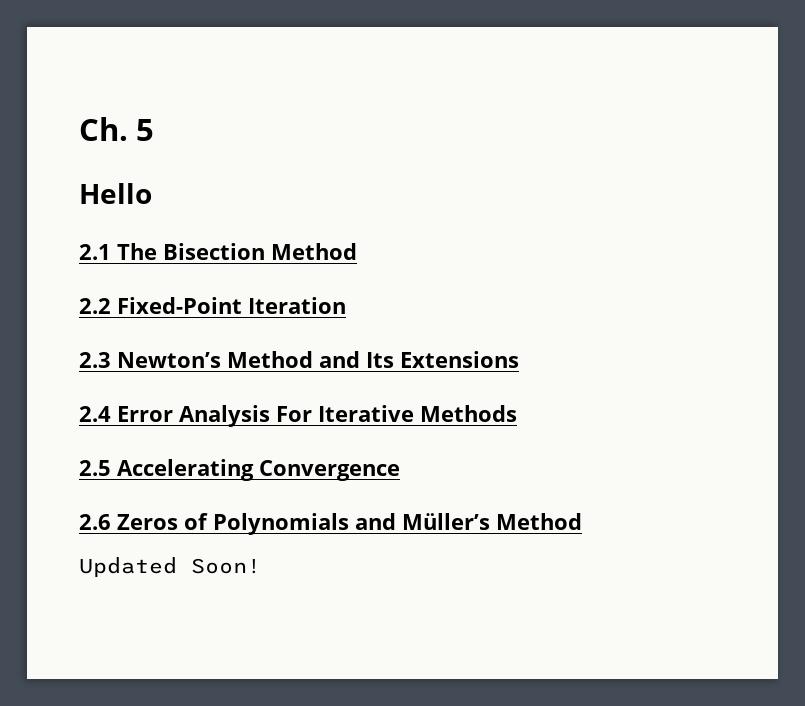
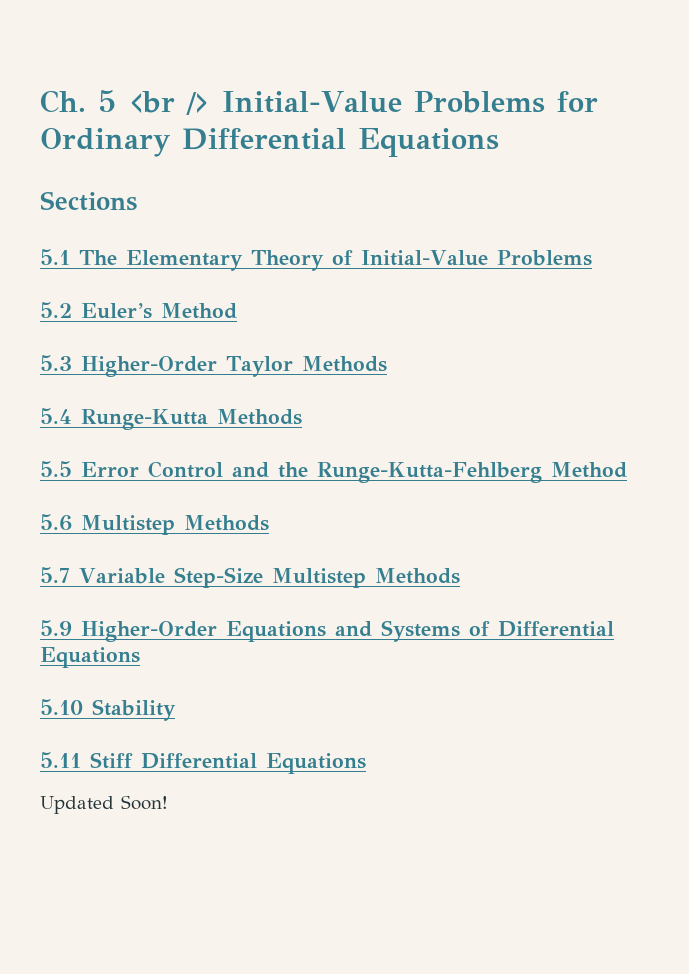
[79,183,152,204] [79,243,357,260] [79,297,346,314] [79,351,519,368] [79,405,517,427] [79,459,400,481] [79,513,583,535] // Hello // 2.1 The Bisection Method // 2.2 Fixed-Point Iteration // 2.3 Newton’s Method and Its Extensions // 2.4 Error Analysis For Iterative Methods // 2.5 Accelerating Convergence // 2.6 Zeros of Polynomials and Müller’s Method -> [128,91,598,115] [40,128,499,157] [40,191,137,211] [40,249,592,271] [40,302,237,319] [40,355,387,377] [40,408,302,430] [40,461,627,483] [40,514,269,535] [40,567,460,588] [40,620,614,642] [40,647,140,668] [40,699,176,721] [40,752,366,774] <br /> Initial-Value Problems for Ordinary Differential Equations // Sections // 5.1 The Elementary Theory of Initial-Value Problems // 5.2 Euler’s Method // 5.3 Higher-Order Taylor Methods // 5.4 Runge-Kutta Methods // 5.5 Error Control and the Runge-Kutta-Fehlberg Method // 5.6 Multistep Methods // 5.7 Variable Step-Size Multistep Methods // 5.9 Higher-Order Equations and Systems of Differential Equations // 5.10 Stability // 5.11 Stiff Differential Equations

